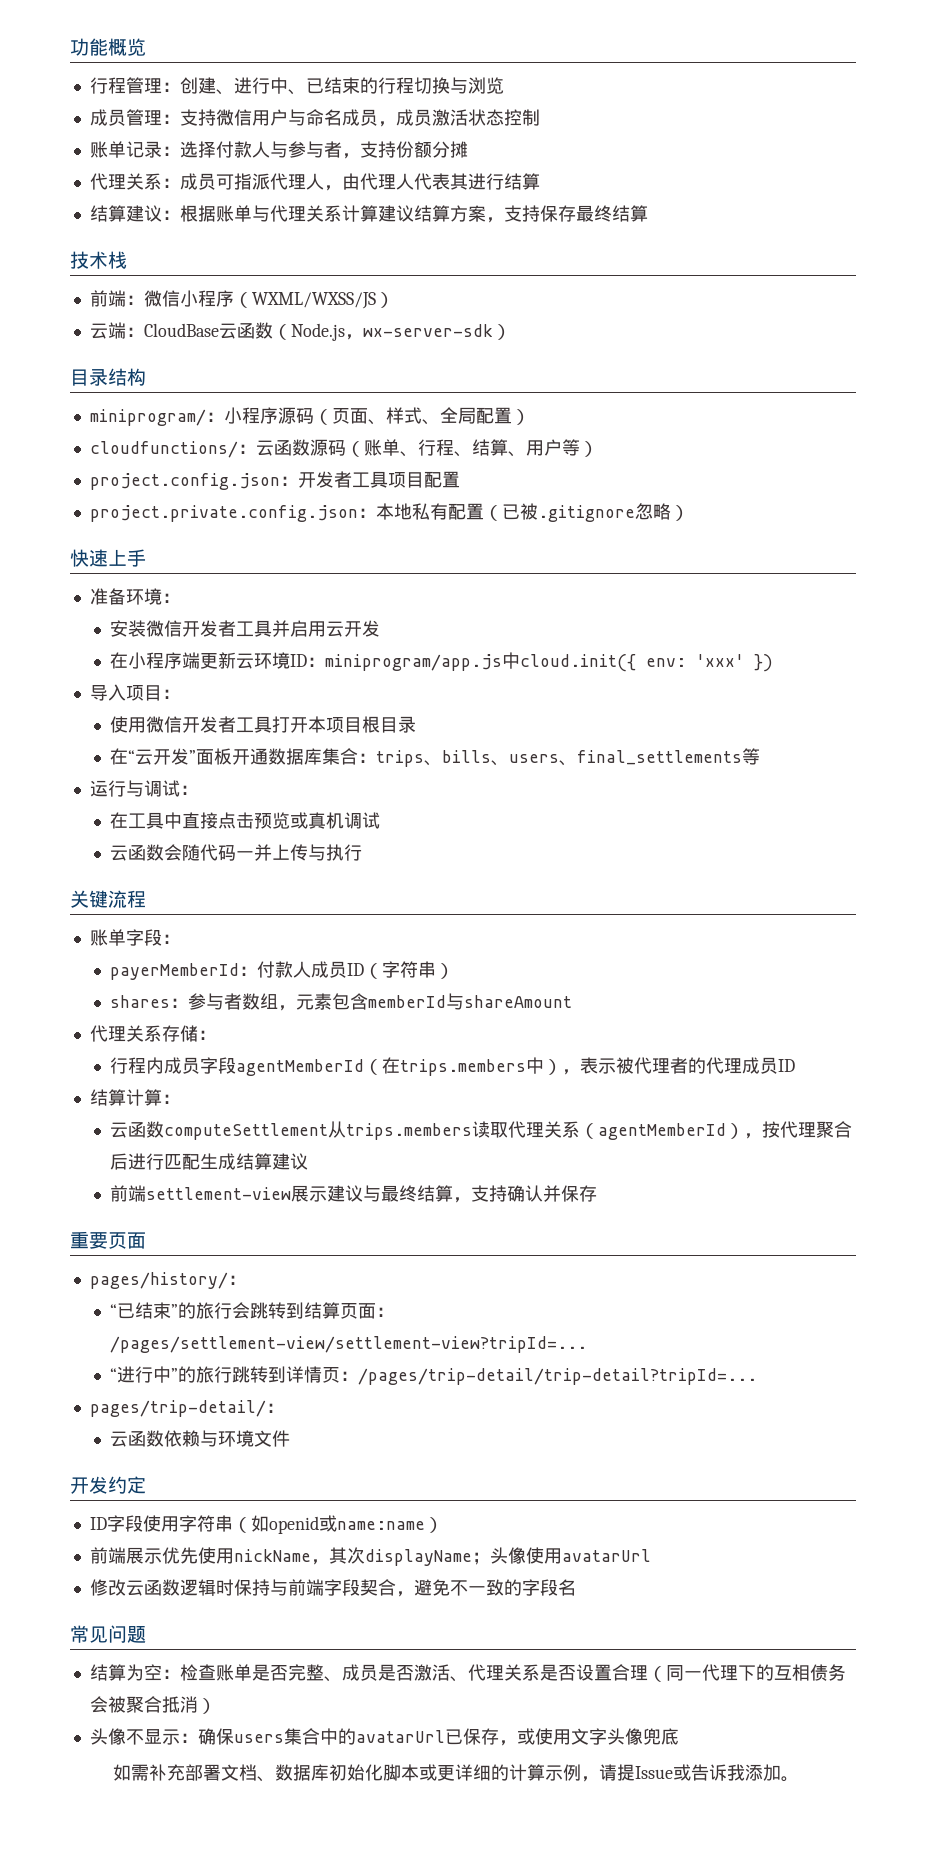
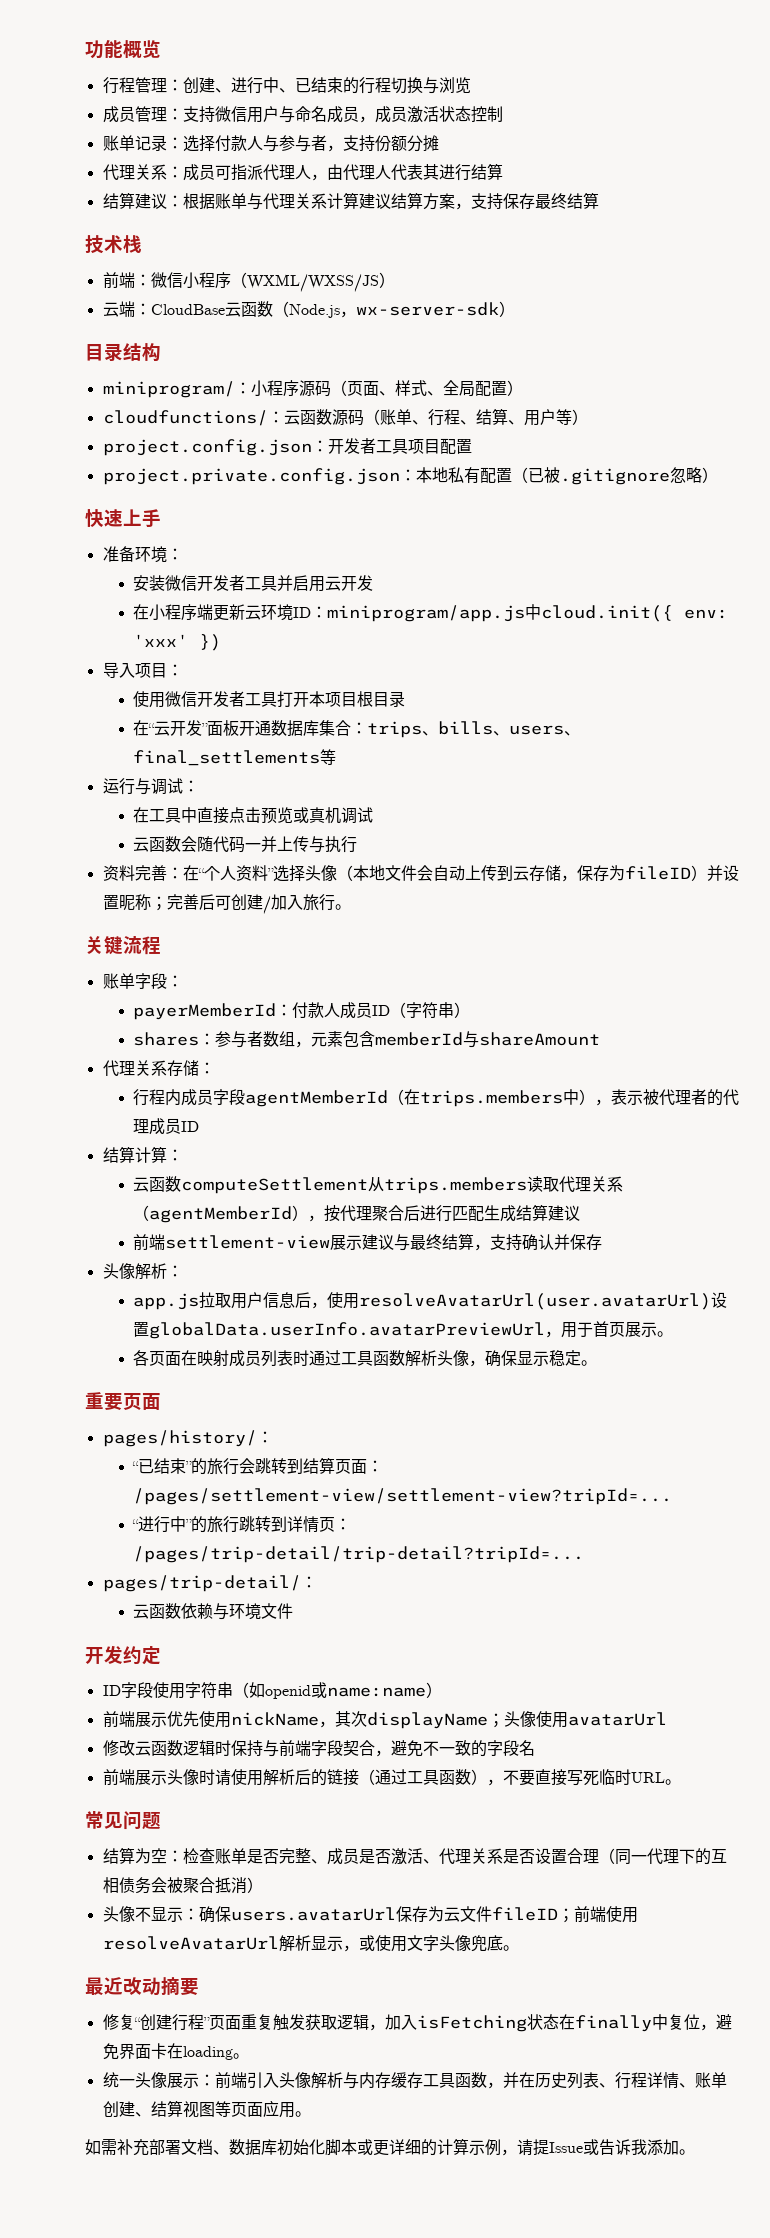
(363, 852) none -> [102,865,739,882] [102,894,351,914] // 资料完善：在“个人资料”选择头像（本地文件会自动上传到云存储，保存为fileID）并设置昵称；完善后可创建/加入旅行。
(598, 1193) none -> [102,1263,183,1280] [133,1292,728,1310] [133,1321,674,1339] [133,1350,598,1367] // 头像解析： // app.js拉取用户信息后，使用resolveAvatarUrl(user.avatarUrl)设置globalData.userInfo.avatarPreviewUrl，用于首页展示。 // 各页面在映射成员列表时通过工具函数解析头像，确保显示稳定。
(576, 1587) none -> [102,1769,681,1786] // 前端展示头像时请使用解析后的链接（通过工具函数），不要直接写死临时URL。
[233,1728,499,1745] users集合中的avatarUrl已保存 -> [230,1906,638,1923] [102,1935,343,1952] users.avatarUrl保存为云文件fileID；前端使用resolveAvatarUrl解析显示
(679, 1736) none -> [502,1945,519,1951] [85,1977,199,1996] [102,2014,732,2032] [102,2043,249,2060] [102,2072,727,2089] [102,2100,311,2118] 。 // 最近改动摘要 // 修复“创建行程”页面重复触发获取逻辑，加入isFetching状态在finally中复位，避免界面卡在loading。 // 统一头像展示：前端引入头像解析与内存缓存工具函数，并在历史列表、行程详情、账单创建、结算视图等页面应用。

